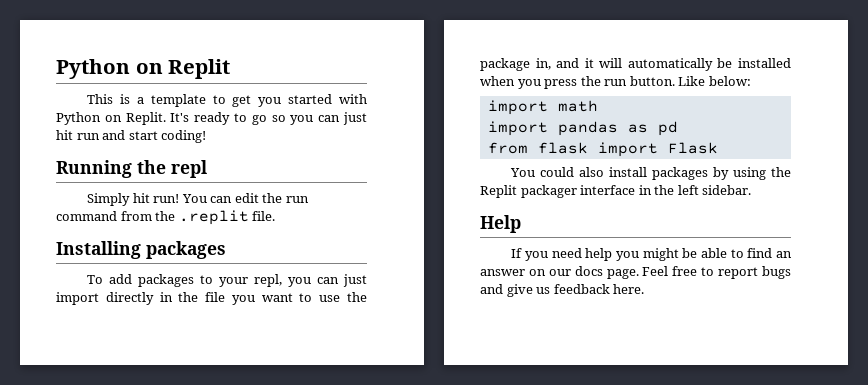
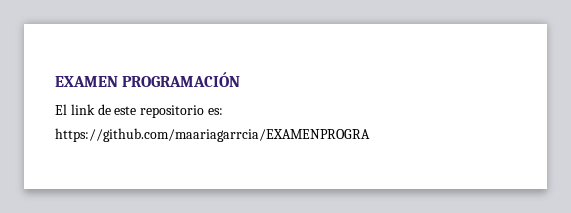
[56,59,231,79] [87,94,367,107] [56,112,368,125] [56,130,207,143] [56,160,207,178] [87,193,309,206] [56,210,276,225] [56,241,226,259] [87,274,368,287] [56,292,367,305] [480,58,791,71] [480,76,751,89] [487,100,598,115] [487,121,678,136] [487,142,718,157] [510,167,791,180] [480,185,752,198] [480,215,521,233] [511,248,792,261] [480,266,791,279] [480,284,645,297] Python on Replit // This is a template to get you started with Python on Replit. It's ready to go so you can just hit run and start coding! // Running the repl // Simply hit run! You can edit the run command from the .replit file. // Installing packages // To add packages to your repl, you can just import directly in the file you want to use the package in, and it will automatically be installed when you press the run button. Like below: // import math // import pandas as pd // from flask import Flask // You could also install packages by using the Replit packager interface in the left sidebar. // Help // If you need help you might be able to find an answer on our docs page. Feel free to report bugs and give us feedback here. -> [55,72,241,87] [55,104,223,118] [55,128,370,142] EXAMEN PROGRAMACIÓN // El link de este repositorio es: https://github.com/maariagarrcia/EXAMENPROGRA

